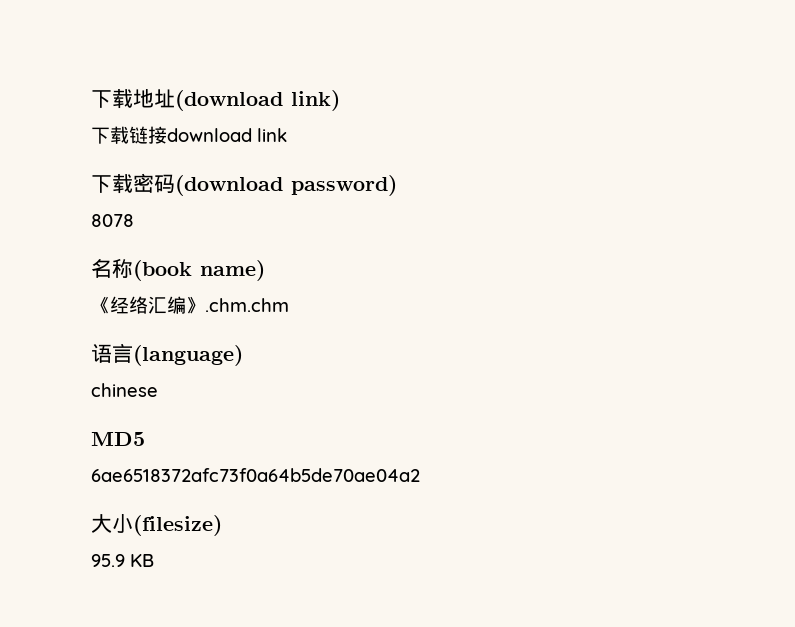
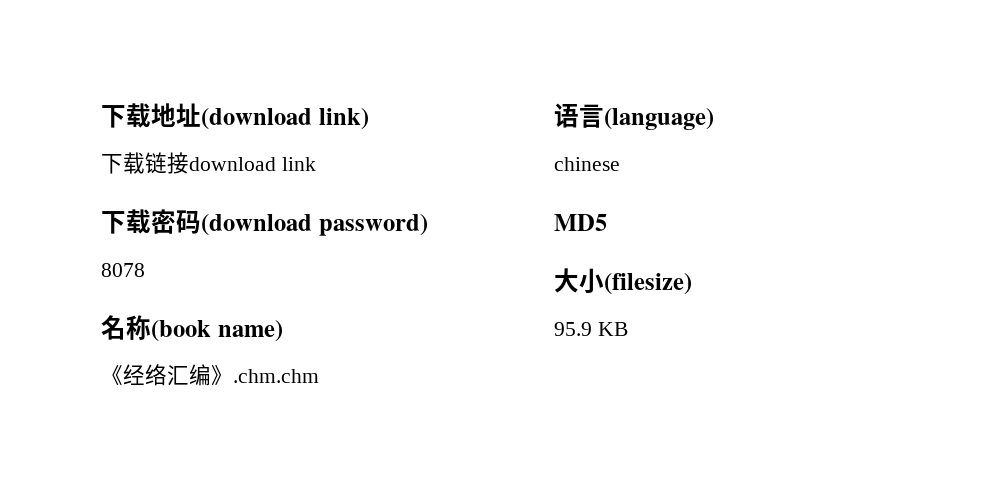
[91,468,420,482] // 6ae6518372afc73f0a64b5de70ae04a2 -> (607, 222) none

